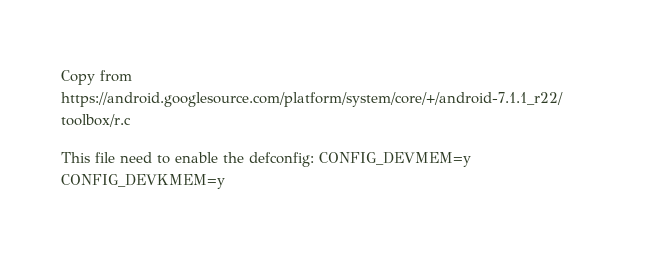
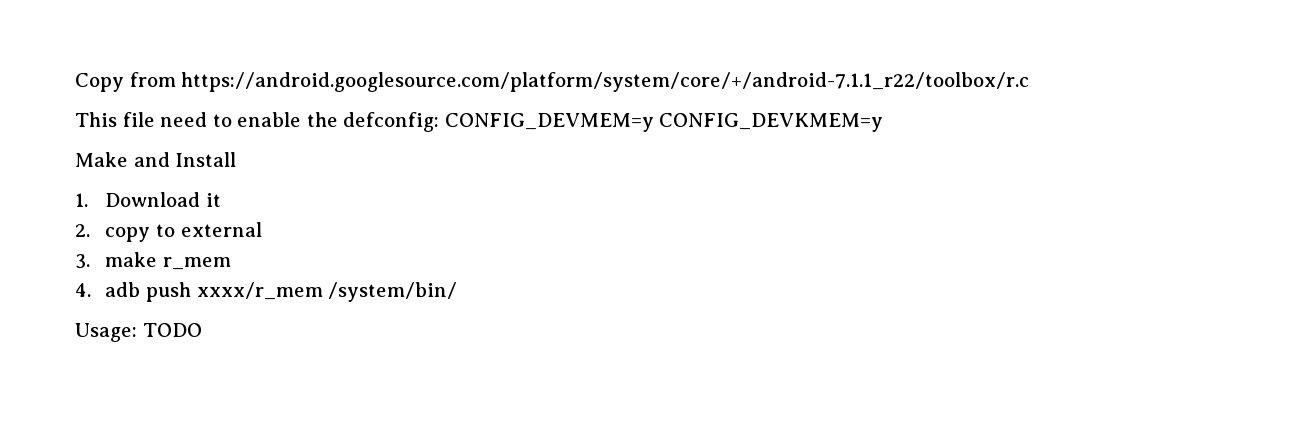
(225, 181) none -> [75,152,237,167] [75,192,221,207] [75,222,262,242] [75,252,231,270] [75,282,458,302] [75,323,202,342] // Make and Install // 1. Download it // 2. copy to external // 3. make r_mem // 4. adb push xxxx/r_mem /system/bin/ // Usage: TODO

